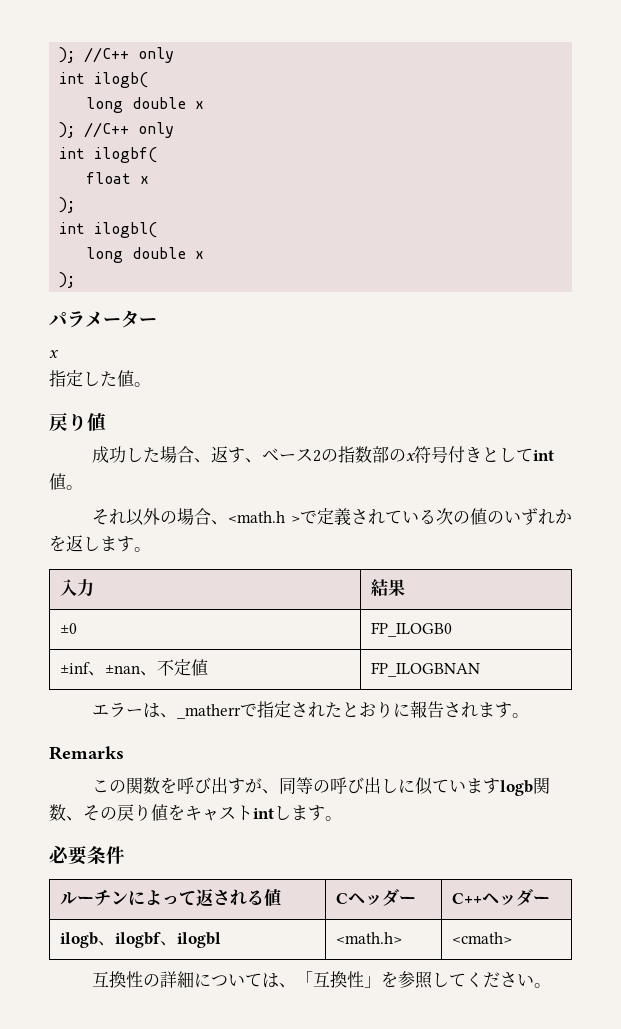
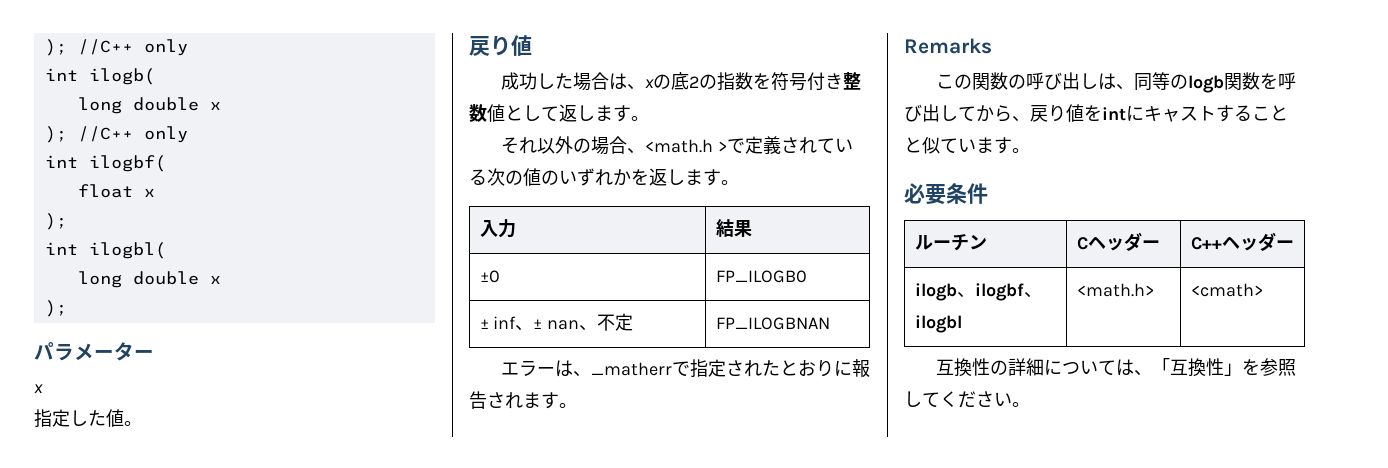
[193,446,554,463] [49,473,66,490] 、返す、ベース2の指数部のx符号付きとしてint値 -> [608,72,861,91] [469,104,631,122] は、xの底2の指数を符号付き整数値として返します
[59,662,140,676] ±inf、±nan -> [479,316,580,331] ± inf、± nan
[190,659,208,676] 値 -> (634, 322) none
[159,777,550,796] [49,804,117,821] を呼び出すが、同等の呼び出しに似ていますlogb関数、その -> [1007,72,1296,93] [904,104,1030,122] の呼び出しは、同等のlogb関数を呼び出してから、
(185, 812) none -> [1102,105,1144,121] intに
[253,805,291,820] intし -> [1216,105,1288,122] [904,137,976,154] することと似てい
[127,889,281,907] によって返される値 -> (987, 242) none

